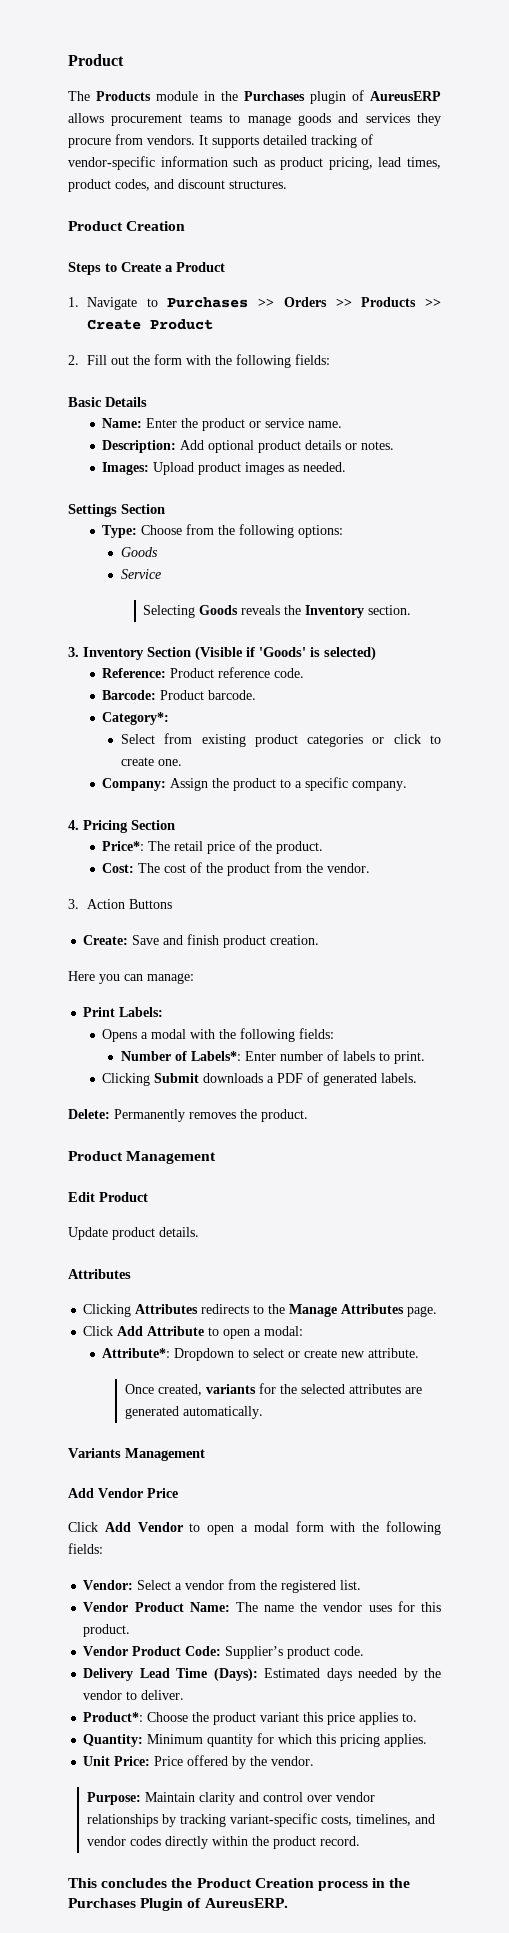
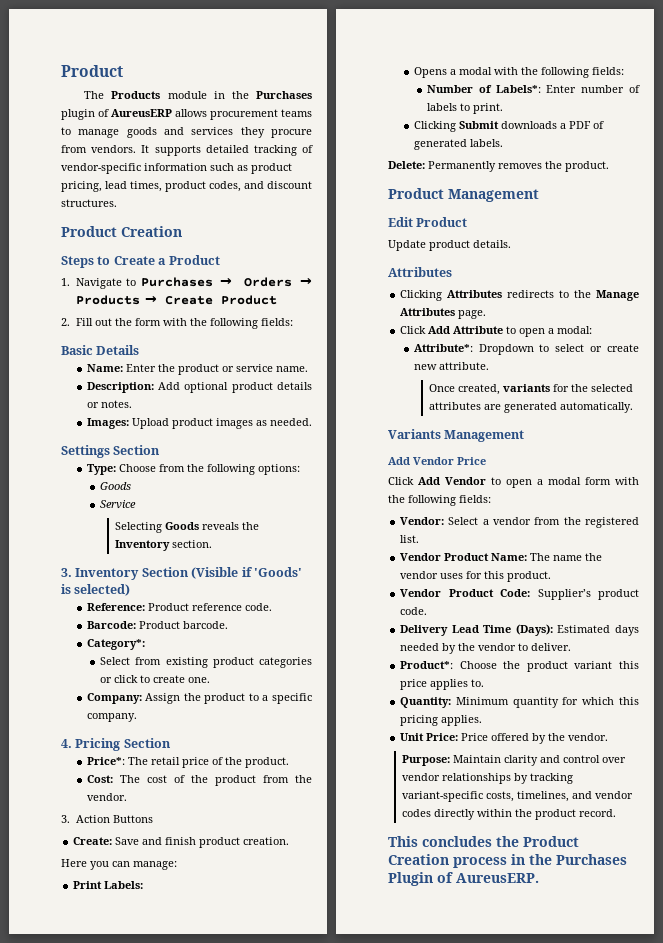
[258,297,442,307] >> Orders >> Products >> -> [220,277,312,287] [75,295,157,305] → Orders → Products →

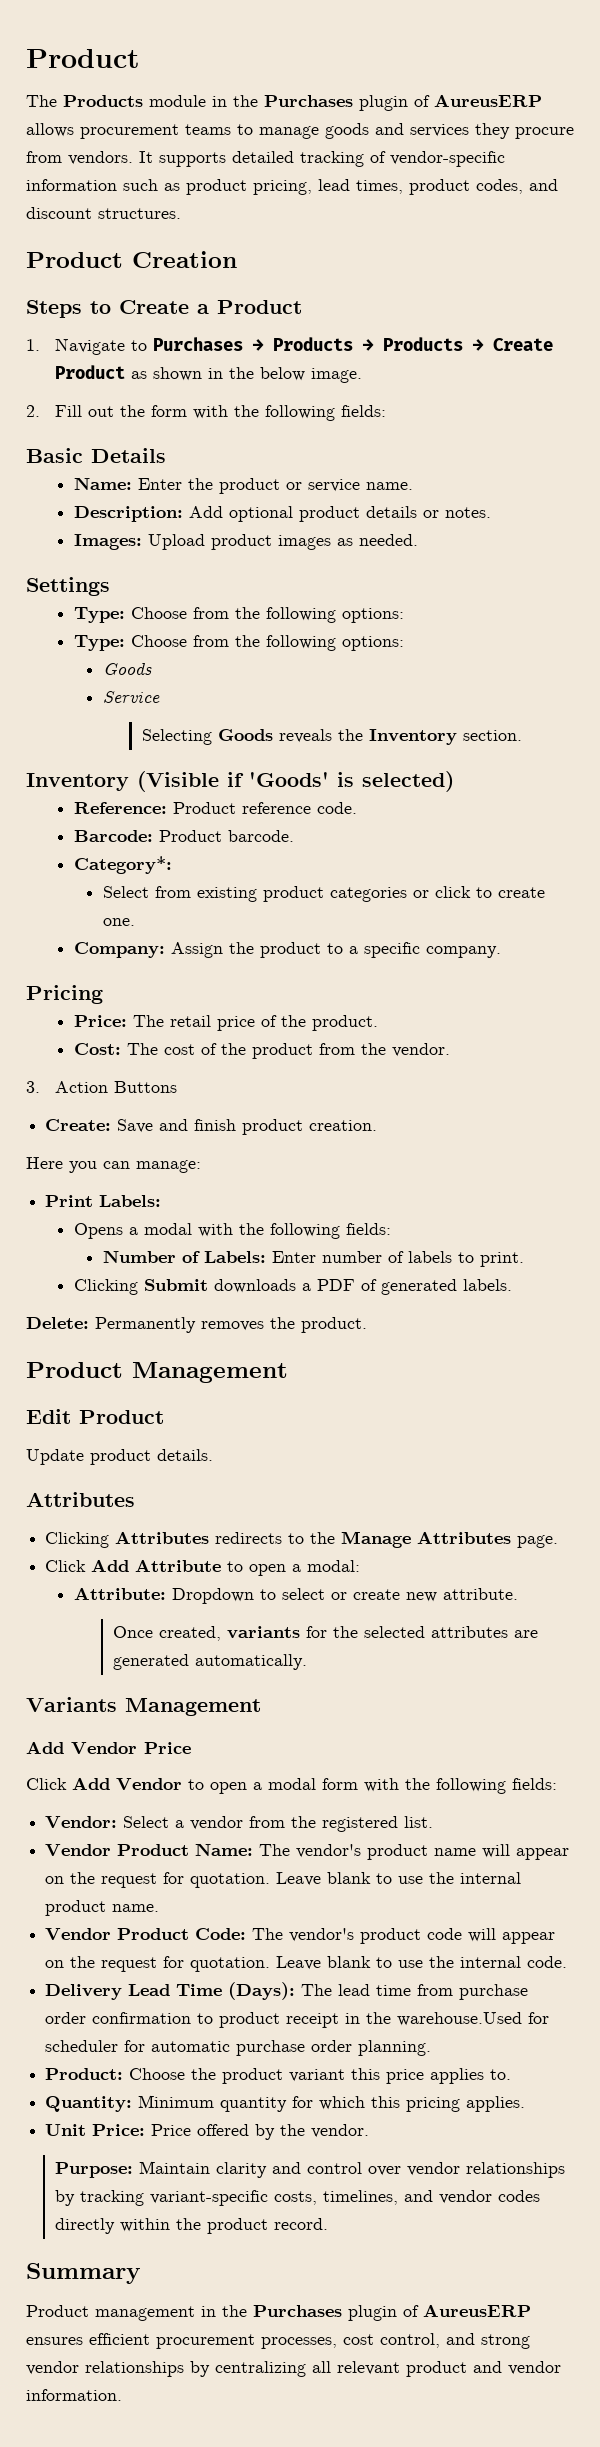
[244,277,293,287] Orders -> [272,337,353,351] Products
(277, 300) none -> [130,367,362,383] as shown in the below image.
[113,445,161,455] Section -> [74,607,405,623] // Type: Choose from the following options:
[61,567,189,580] 3. Inventory Section -> [26,773,129,791] Inventory
[61,739,72,748] 4. -> (502, 952) none
[123,738,171,748] [86,757,125,765] Section // Price*: -> [74,1015,128,1027] // Price:
[495,85,541,93] Labels*: -> [204,1251,267,1263] Labels:
[413,344,473,352] Attribute*: -> [74,1587,167,1600] Attribute:
[553,553,603,561] [400,571,552,582] [400,589,639,600] name the vendor uses for this product. // Vendor Product Code: Supplier’s product -> [296,1844,570,1860] [45,1872,522,1888] [45,1900,160,1916] [45,1928,556,1944] [45,1956,522,1972] vendor's product name will appear on the request for quotation. Leave blank to use the internal product name. // Vendor Product Code: The vendor's product code will appear on the request for quotation. Leave blank to use the internal
[557,625,639,636] [400,643,572,654] [400,661,454,669] Estimated days needed by the vendor to deliver. // Product*: -> [301,1984,529,2000] [45,2012,550,2028] [45,2040,432,2056] [45,2068,124,2080] The lead time from purchase order confirmation to product receipt in the warehouse.Used for scheduler for automatic purchase order planning. // Product:
[388,836,579,847] [388,854,627,868] [388,872,539,886] This concludes the Product Creation process in the Purchases Plugin of AureusERP. -> [26,2263,141,2284] [26,2304,531,2321] [26,2333,530,2349] [26,2361,561,2377] [26,2389,122,2401] Summary // Product management in the Purchases plugin of AureusERP ensures efficient procurement processes, cost control, and strong vendor relationships by centralizing all relevant product and vendor information.

